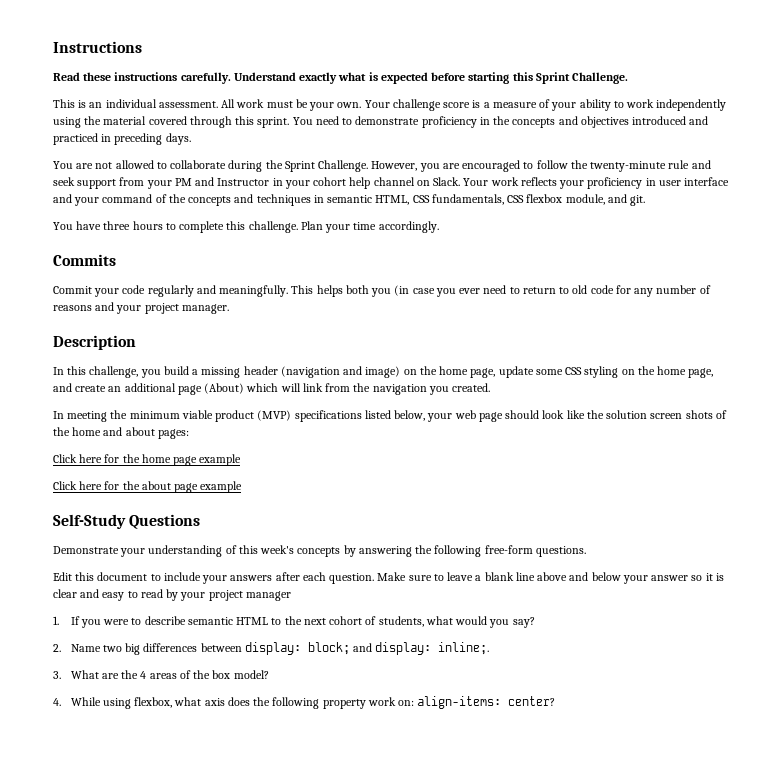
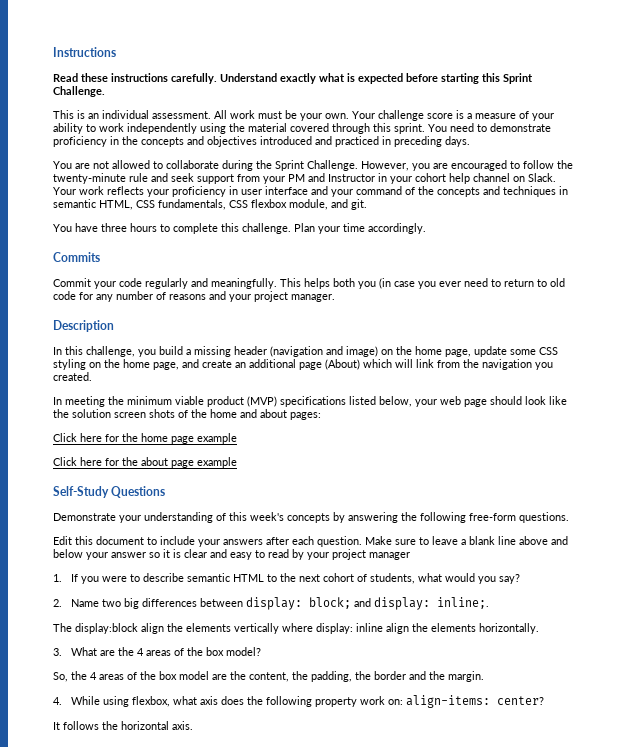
(490, 648) none -> [53,623,539,634] // The display:block align the elements vertically where display: inline align the elements horizontally.
(269, 674) none -> [53,671,484,682] // So, the 4 areas of the box model are the content, the padding, the border and the margin.
(556, 701) none -> [53,721,193,730] // It follows the horizontal axis.

